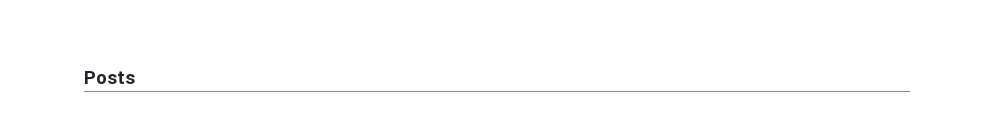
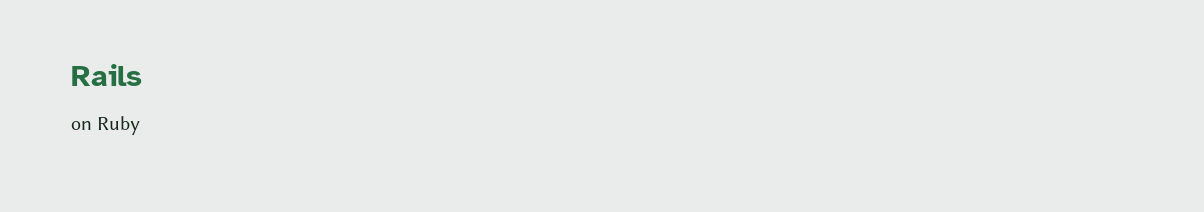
[84,71,135,84] Posts -> [71,64,142,86] [71,116,141,135] Rails // on Ruby

